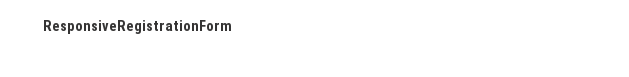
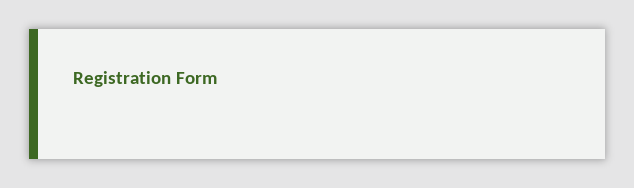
[43,20,232,34] ResponsiveRegistrationForm -> [73,71,217,87] Registration Form

